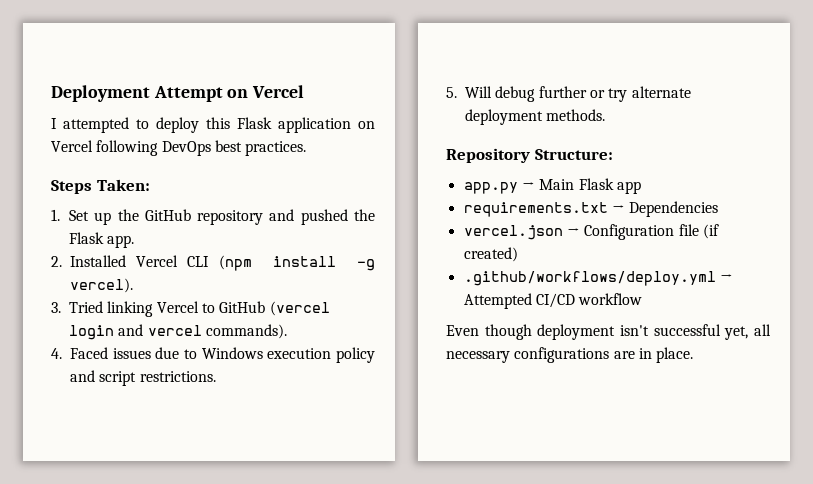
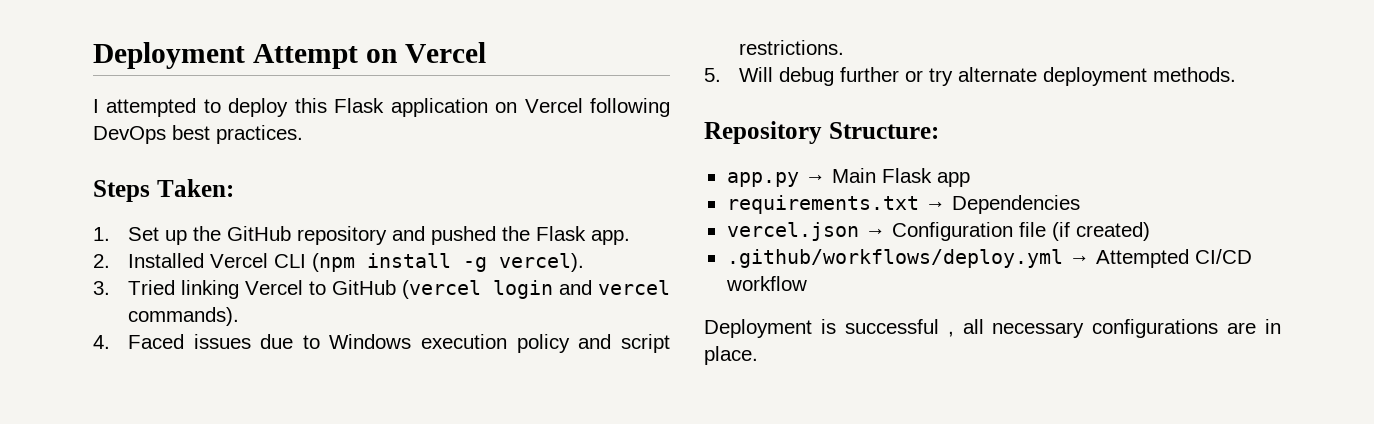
[446,324,749,340] Even though deployment isn't successful yet, -> [704,319,954,338] Deployment is successful ,

